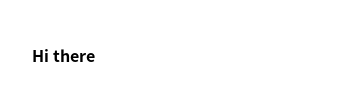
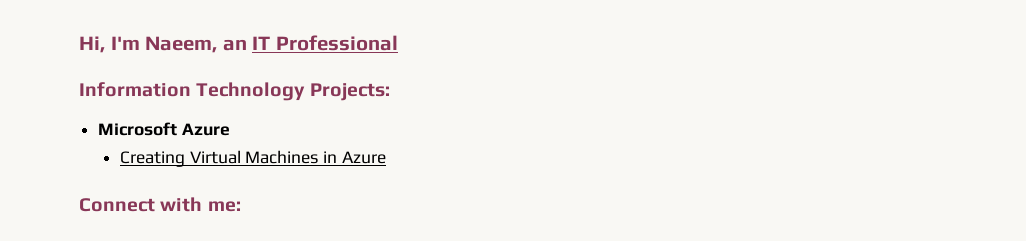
[32,49,96,62] Hi there -> [79,35,398,53] [79,82,390,101] [98,122,230,136] [119,150,386,167] [79,197,241,212] Hi, I'm Naeem, an IT Professional // Information Technology Projects: // Microsoft Azure // Creating Virtual Machines in Azure // Connect with me:

